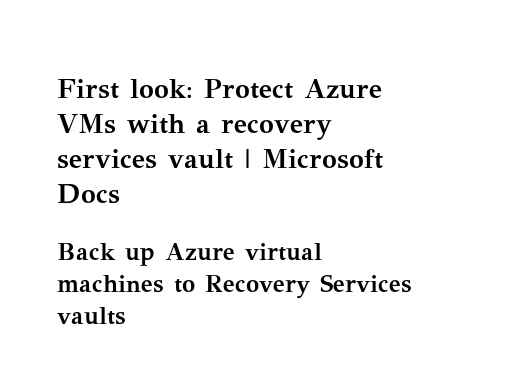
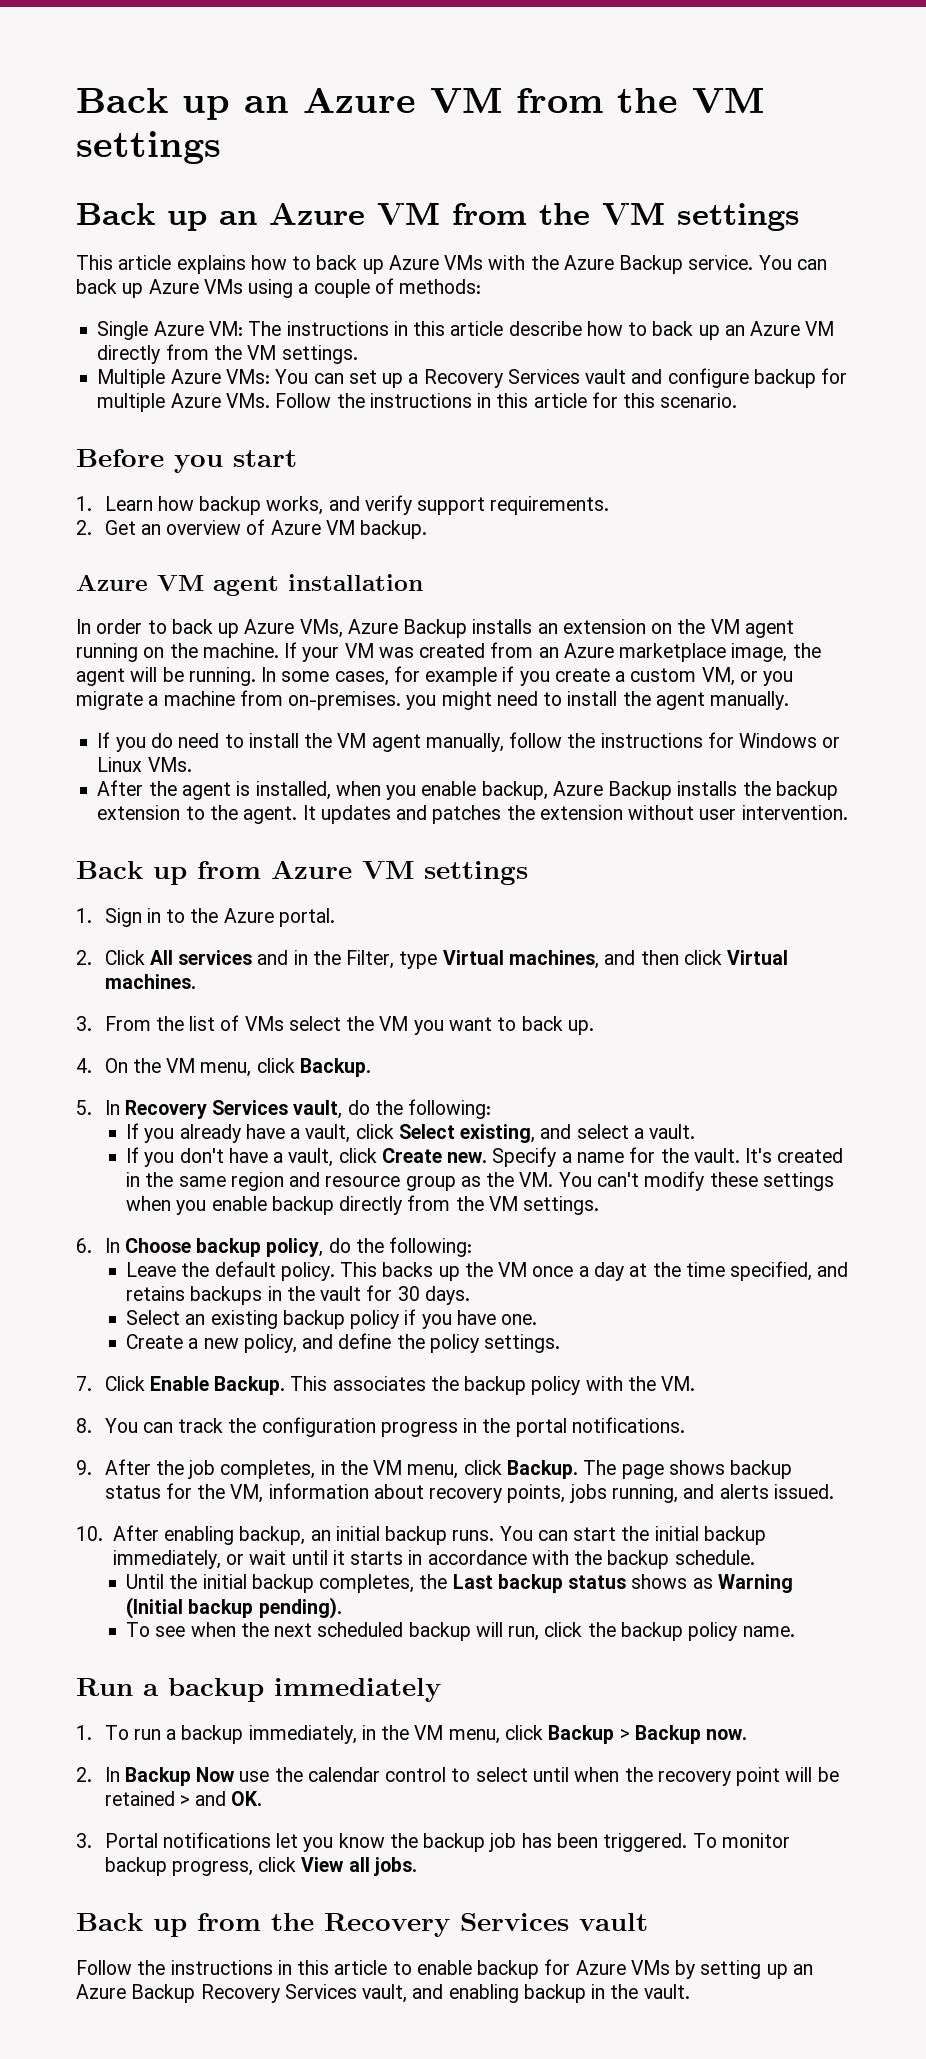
[57,79,382,99] [57,114,332,140] [57,149,383,169] [57,184,120,204] [57,243,322,266] [57,274,412,299] [57,307,126,325] First look: Protect Azure VMs with a recovery services vault | Microsoft Docs // Back up Azure virtual machines to Recovery Services vaults -> [76,87,764,120] [76,131,221,164] [76,202,800,231] [76,255,827,274] [76,278,482,298] [97,321,835,340] [97,344,358,364] [97,368,848,388] [97,392,738,412] [76,449,297,473] [76,495,610,515] [76,519,428,539] [76,574,423,596] [76,619,794,638] [76,642,821,662] [76,666,794,686] [76,690,790,710] [97,732,841,752] [97,757,192,772] [97,780,838,800] [97,805,848,824] [76,860,528,885] [76,908,335,927] [76,950,789,969] [104,974,196,989] [76,1015,594,1035] [76,1058,371,1077] [76,1099,492,1119] [126,1123,696,1143] [126,1147,844,1167] [126,1171,834,1191] [126,1195,600,1215] [76,1237,473,1257] [126,1261,849,1281] [126,1285,470,1305] [126,1309,538,1329] [126,1333,561,1353] [76,1376,696,1395] [76,1417,686,1437] [76,1459,793,1479] [104,1483,834,1503] [76,1525,766,1545] [112,1550,755,1569] [126,1574,793,1593] [126,1597,342,1619] [126,1622,795,1641] [76,1678,441,1702] [76,1725,748,1744] [76,1767,839,1786] [104,1791,263,1806] [76,1832,790,1852] [104,1857,417,1876] [76,1913,648,1937] [76,1959,813,1979] [76,1984,690,2003] Back up an Azure VM from the VM settings // Back up an Azure VM from the VM settings // This article explains how to back up Azure VMs with the Azure Backup service. You can back up Azure VMs using a couple of methods: // Single Azure VM: The instructions in this article describe how to back up an Azure VM directly from the VM settings. // Multiple Azure VMs: You can set up a Recovery Services vault and configure backup for multiple Azure VMs. Follow the instructions in this article for this scenario. // Before you start // 1. Learn how backup works, and verify support requirements. // 2. Get an overview of Azure VM backup. // Azure VM agent installation // In order to back up Azure VMs, Azure Backup installs an extension on the VM agent running on the machine. If your VM was created from an Azure marketplace image, the agent will be running. In some cases, for example if you create a custom VM, or you migrate a machine from on-premises. you might need to install the agent manually. // If you do need to install the VM agent manually, follow the instructions for Windows or Linux VMs. // After the agent is installed, when you enable backup, Azure Backup installs the backup extension to the agent. It updates and patches the extension without user intervention. // Back up from Azure VM settings // 1. Sign in to the Azure portal. // 2. Click All services and in the Filter, type Virtual machines, and then click Virtual machines. // 3. From the list of VMs select the VM you want to back up. // 4. On the VM menu, click Backup. // 5. In Recovery Services vault, do the following: // If you already have a vault, click Select existing, and select a vault. // If you don't have a vault, click Create new. Specify a name for the vault. It's created in the same region and resource group as the VM. You can't modify these settings when you enable backup directly from the VM settings. // 6. In Choose backup policy, do the following: // Leave the default policy. This backs up the VM once a day at the time specified, and retains backups in the vault for 30 days. // Select an existing backup policy if you have one. // Create a new policy, and define the policy settings. // 7. Click Enable Backup. This associates the backup policy with the VM. // 8. You can track the configuration progress in the portal notifications. // 9. After the job completes, in the VM menu, click Backup. The page shows backup status for the VM, information about recovery points, jobs running, and alerts issued. // 10. After enabling backup, an initial backup runs. You can start the initial backup immediately, or wait until it starts in accordance with the backup schedule. // Until the initial backup completes, the Last backup status shows as Warning (Initial backup pending). // To see when the next scheduled backup will run, click the backup policy name. // Run a backup immediately // 1. To run a backup immediately, in the VM menu, click Backup > Backup now. // 2. In Backup Now use the calendar control to select until when the recovery point will be retained > and OK. // 3. Portal notifications let you know the backup job has been triggered. To monitor backup progress, click View all jobs. // Back up from the Recovery Services vault // Follow the instructions in this article to enable backup for Azure VMs by setting up an Azure Backup Recovery Services vault, and enabling backup in the vault.

